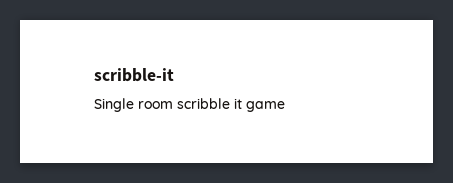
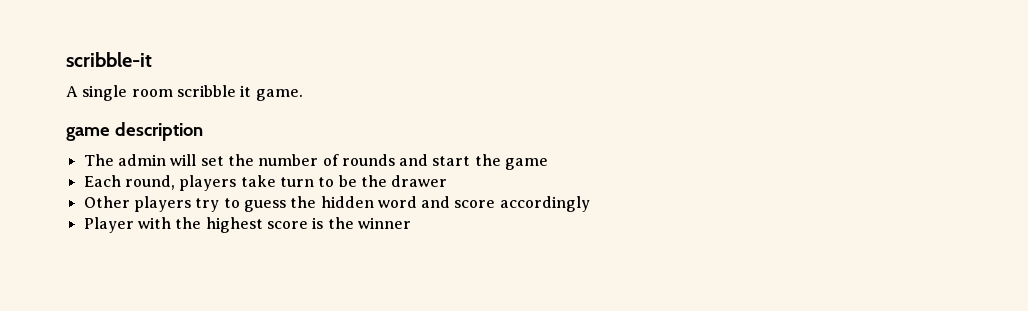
[94,98,134,112] Single -> [66,85,128,101] A single
[246,101,285,112] game -> [255,89,303,101] [66,122,203,141] [83,154,549,170] [83,175,448,191] [83,196,590,212] [83,217,411,233] game. // game description // The admin will set the number of rounds and start the game // Each round, players take turn to be the drawer // Other players try to guess the hidden word and score accordingly // Player with the highest score is the winner

